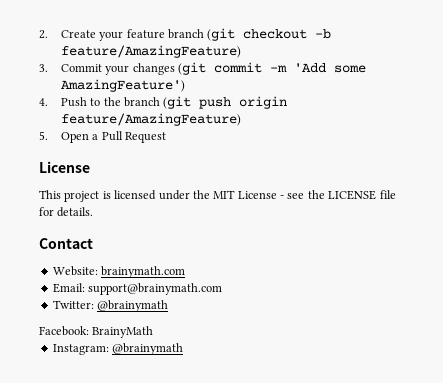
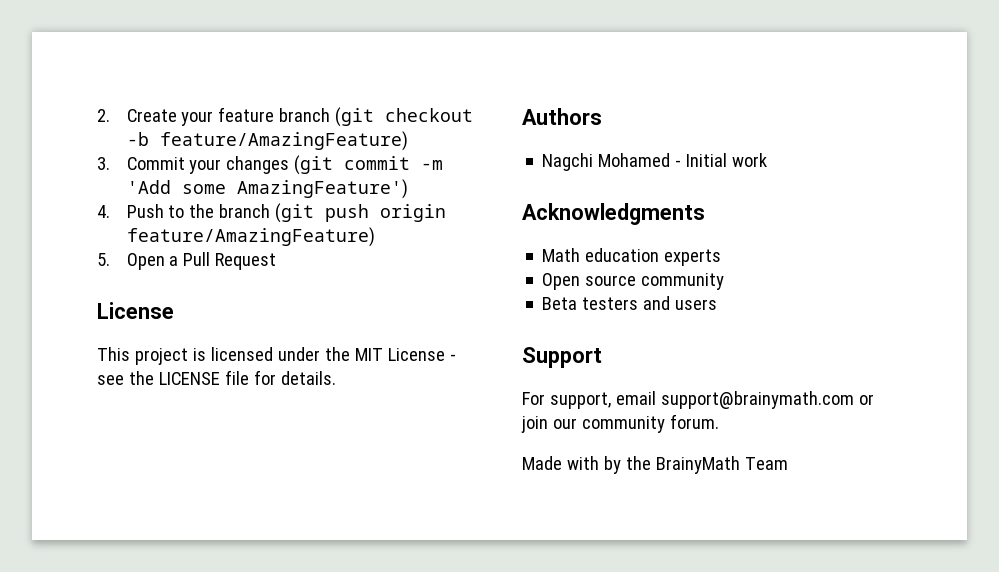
[39,238,93,249] [52,266,186,278] [52,283,223,295] [52,300,169,312] [39,326,89,336] Contact // Website: brainymath.com // Email: support@brainymath.com // Twitter: @brainymath // Facebook: -> [522,108,602,125] [542,153,768,171] [522,203,705,225] [542,248,722,266] [542,273,725,290] [542,296,718,310] [522,347,602,368] [522,391,874,409] [521,414,719,433] [522,456,651,474] Authors // Nagchi Mohamed - Initial work // Acknowledgments // Math education experts // Open source community // Beta testers and users // Support // For support, email support@brainymath.com or join our community forum. // Made with by the
[52,343,184,355] // Instagram: @brainymath -> [744,457,788,470] Team

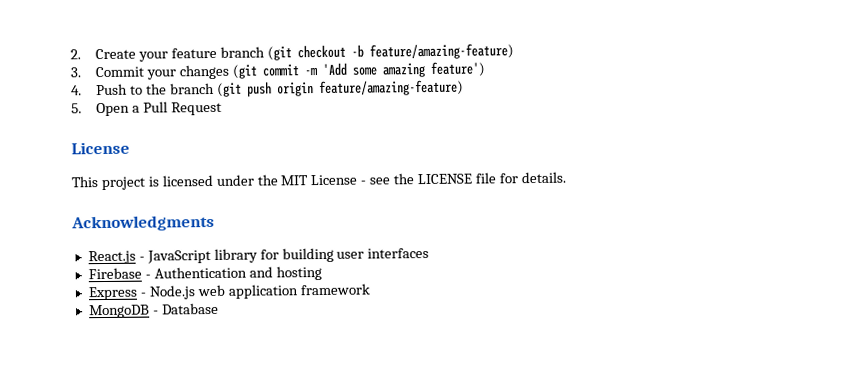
[159,131,408,151] feature/AmazingFeature) -> [368,43,514,60] feature/amazing-feature)
[236,179,408,199] AmazingFeature') -> [381,61,485,78] amazing feature')
[126,227,375,247] feature/AmazingFeature) -> [318,79,464,97] feature/amazing-feature)
[522,108,602,125] [542,153,768,171] [522,203,705,225] [542,248,722,266] [542,273,725,290] [542,296,718,310] [522,347,602,368] [522,391,874,409] [521,414,719,433] [522,456,788,474] Authors // Nagchi Mohamed - Initial work // Acknowledgments // Math education experts // Open source community // Beta testers and users // Support // For support, email support@brainymath.com or join our community forum. // Made with by the BrainyMath Team -> [71,214,215,232] [87,247,430,265] [87,265,322,281] [87,283,370,301] [88,302,219,319] Acknowledgments // React.js - JavaScript library for building user interfaces // Firebase - Authentication and hosting // Express - Node.js web application framework // MongoDB - Database

